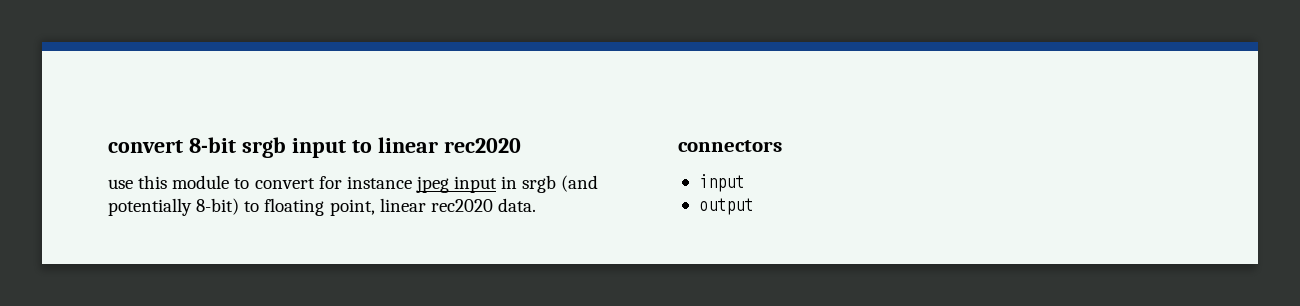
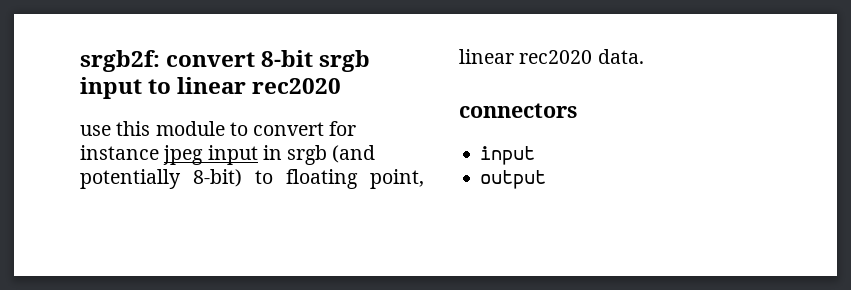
(108, 146) none -> [80,50,160,72] srgb2f:

